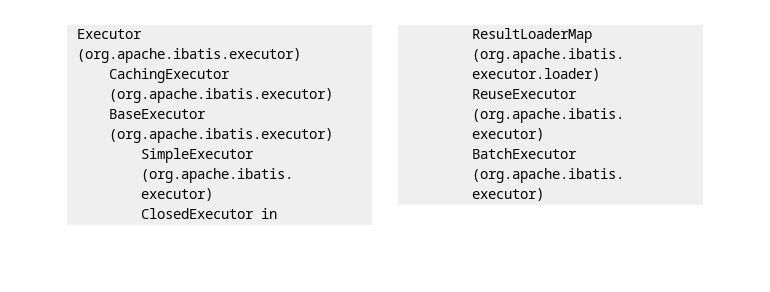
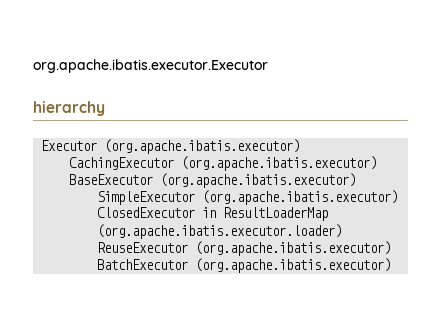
(76, 34) none -> [33,59,268,73] [33,101,105,116] org.apache.ibatis.executor.Executor // hierarchy //

